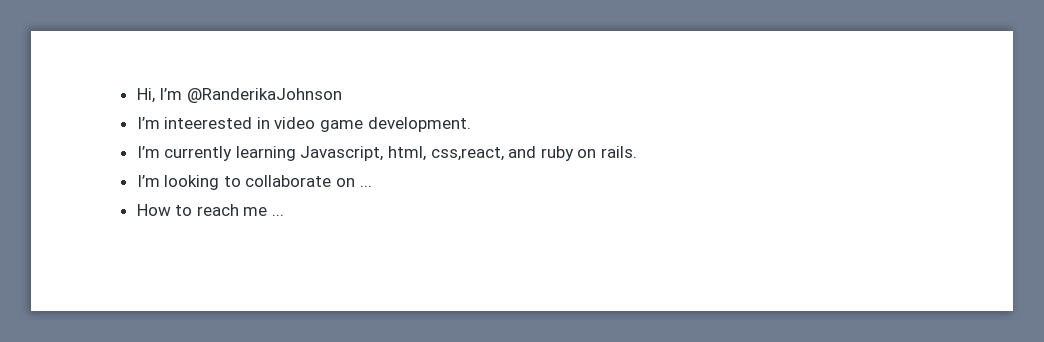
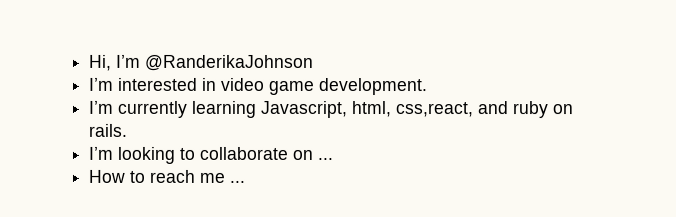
[164,117,253,129] inteerested -> [118,77,199,91] interested

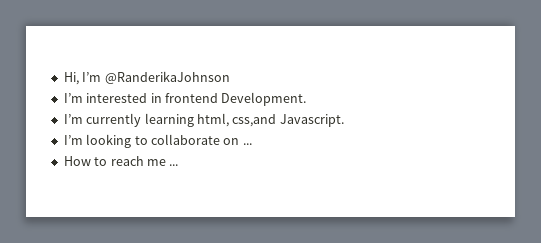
[221,77,429,96] video game development. -> [164,92,307,106] frontend Development.
[260,100,575,119] [88,123,128,137] Javascript, html, css,react, and ruby on rails. -> [196,113,344,127] html, css,and Javascript.

